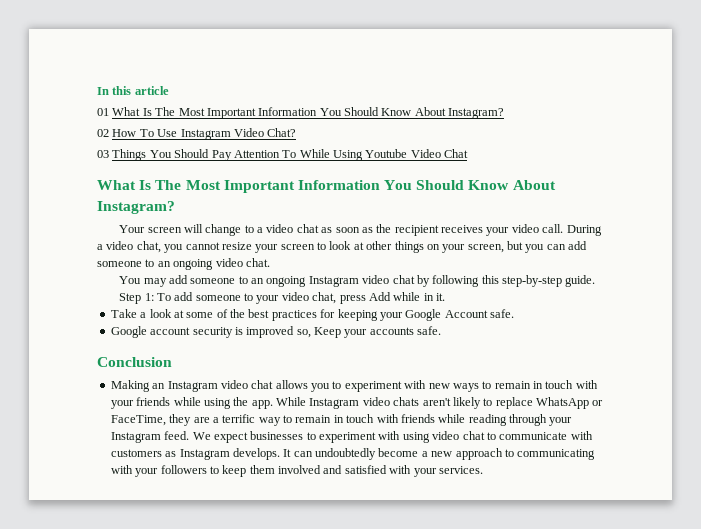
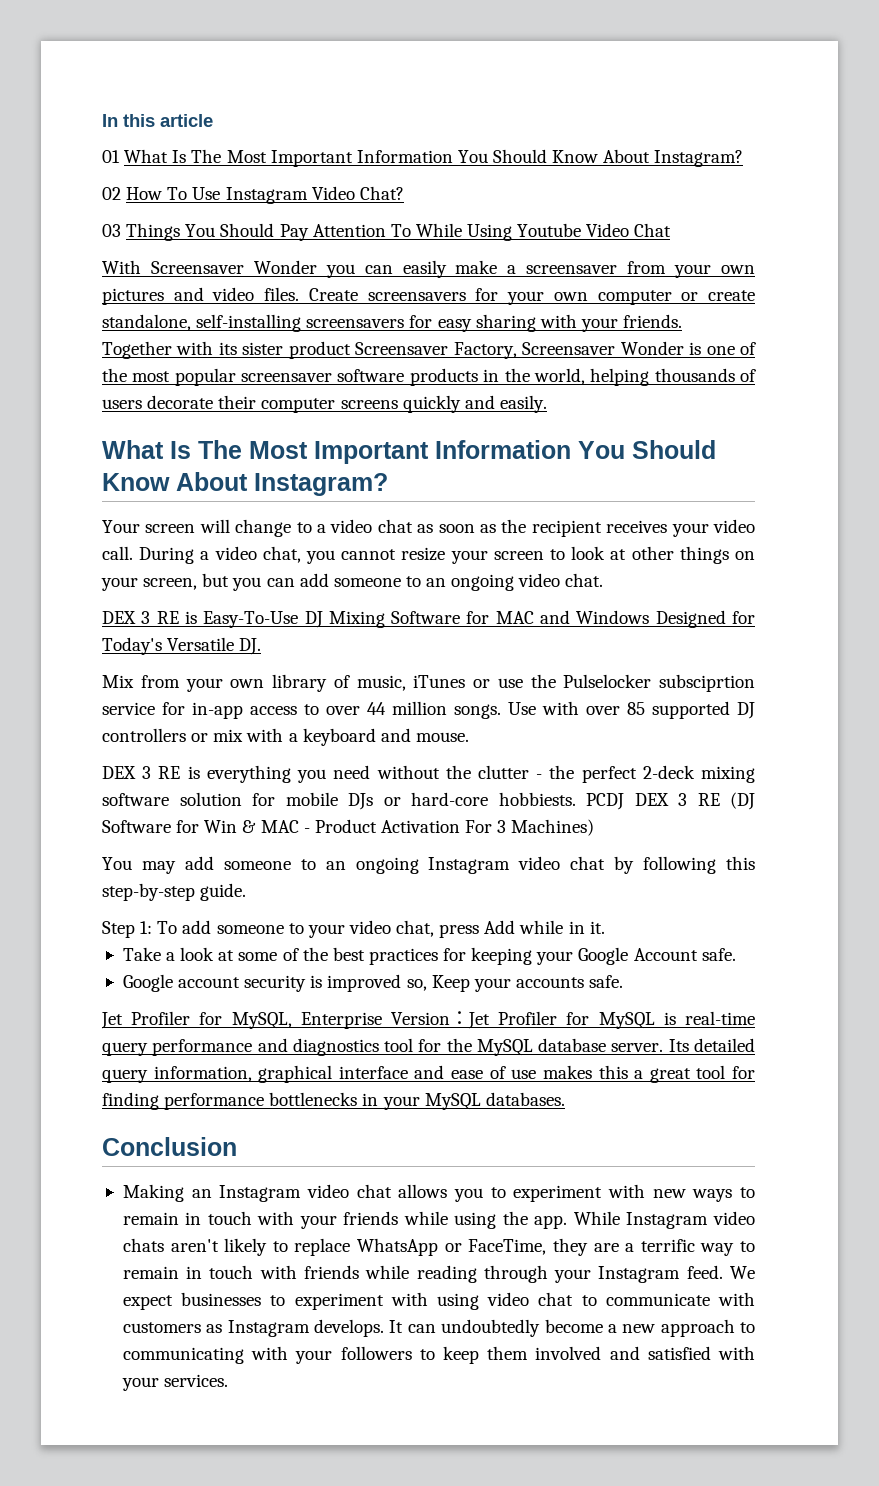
(469, 153) none -> [102,260,755,278] [102,287,756,305] [102,314,683,332] [102,341,757,359] [102,368,757,386] [102,395,547,413] // With Screensaver Wonder you can easily make a screensaver from your own pictures and video files. Create screensavers for your own computer or create standalone, self-installing screensavers for easy sharing with your friends. Together with its sister product Screensaver Factory, Screensaver Wonder is one of the most popular screensaver software products in the world, helping thousands of users decorate their computer screens quickly and easily.
(270, 262) none -> [102,610,755,628] [102,637,262,655] [102,674,755,692] [102,701,755,719] [102,728,469,746] [102,765,755,783] [102,792,755,810] [102,819,595,836] // DEX 3 RE is Easy-To-Use DJ Mixing Software for MAC and Windows Designed for Today's Versatile DJ. // Mix from your own library of music, iTunes or use the Pulselocker subsciprtion service for in-app access to over 44 million songs. Use with over 85 supported DJ controllers or mix with a keyboard and mouse. // DEX 3 RE is everything you need without the clutter - the perfect 2-deck mixing software solution for mobile DJs or hard-core hobbiests. PCDJ DEX 3 RE (DJ Software for Win & MAC - Product Activation For 3 Machines)
(442, 330) none -> [101,1011,756,1029] [102,1038,755,1056] [102,1065,755,1083] [102,1092,565,1110] // Jet Profiler for MySQL, Enterprise Version：Jet Profiler for MySQL is real-time query performance and diagnostics tool for the MySQL database server. Its detailed query information, graphical interface and ease of use makes this a great tool for finding performance bottlenecks in your MySQL databases.

